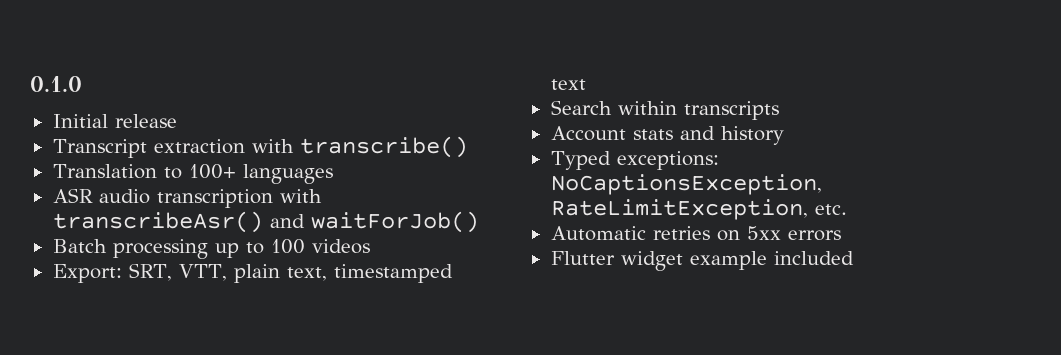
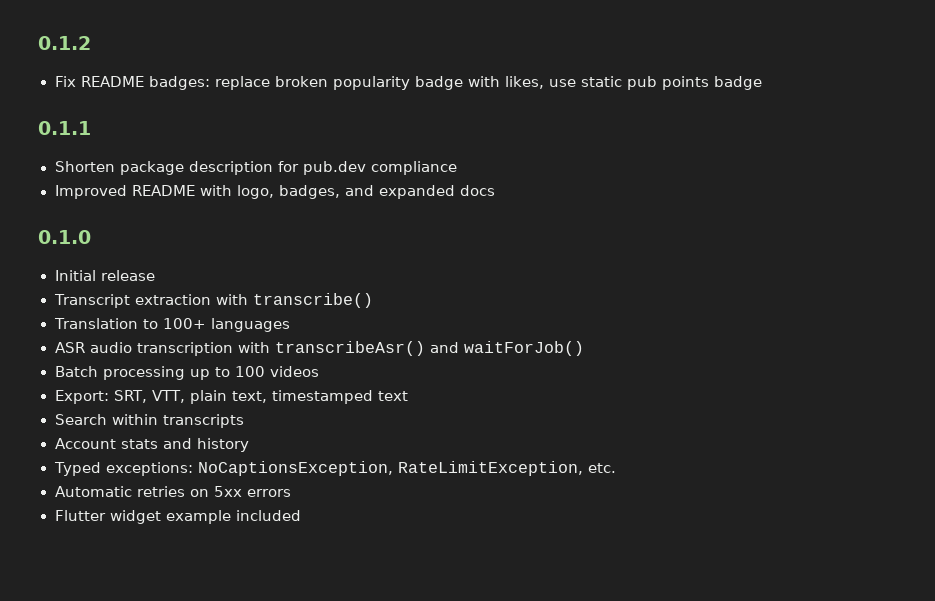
(30, 84) none -> [38,36,91,50] [54,76,763,90] [38,121,91,135] [54,161,457,175] [54,185,495,199] 0.1.2 // Fix README badges: replace broken popularity badge with likes, use static pub points badge // 0.1.1 // Shorten package description for pub.dev compliance // Improved README with logo, badges, and expanded docs //

